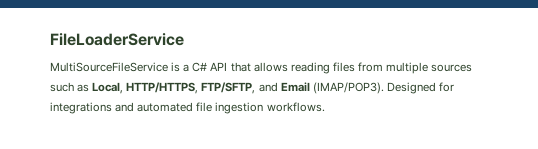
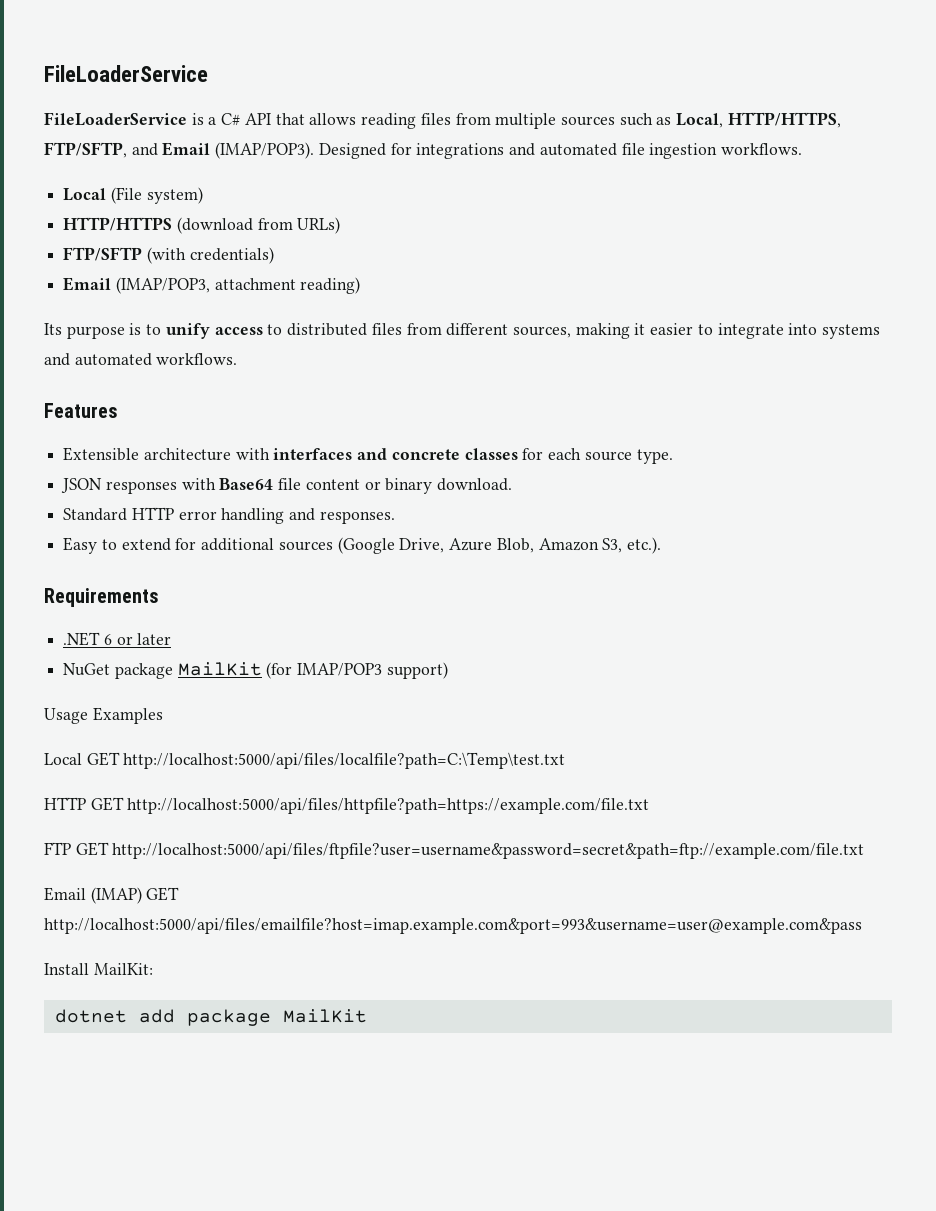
[50,62,168,72] MultiSourceFileService -> [44,112,187,126] FileLoaderService
(325, 107) none -> [63,187,203,204] [63,217,341,234] [63,247,274,264] [63,277,361,294] [44,323,881,339] [44,353,238,366] [44,403,118,418] [63,447,673,464] [61,478,513,494] [63,507,395,524] [63,537,661,554] [44,588,159,607] [63,632,172,646] [63,662,448,679] [44,707,163,724] [44,752,566,769] [44,797,650,814] [44,842,865,859] [44,887,180,904] [44,918,862,934] [44,963,153,975] [54,1009,367,1026] // Local (File system) // HTTP/HTTPS (download from URLs) // FTP/SFTP (with credentials) // Email (IMAP/POP3, attachment reading) // Its purpose is to unify access to distributed files from different sources, making it easier to integrate into systems and automated workflows. // Features // Extensible architecture with interfaces and concrete classes for each source type. // JSON responses with Base64 file content or binary download. // Standard HTTP error handling and responses. // Easy to extend for additional sources (Google Drive, Azure Blob, Amazon S3, etc.). // Requirements // .NET 6 or later // NuGet package MailKit (for IMAP/POP3 support) // Usage Examples // Local GET http://localhost:5000/api/files/localfile?path=C:\Temp\test.txt // HTTP GET http://localhost:5000/api/files/httpfile?path=https://example.com/file.txt // FTP GET http://localhost:5000/api/files/ftpfile?user=username&password=secret&path=ftp://example.com/file.txt // Email (IMAP) GET http://localhost:5000/api/files/emailfile?host=imap.example.com&port=993&username=user@example.com&pass // Install MailKit: // dotnet add package MailKit

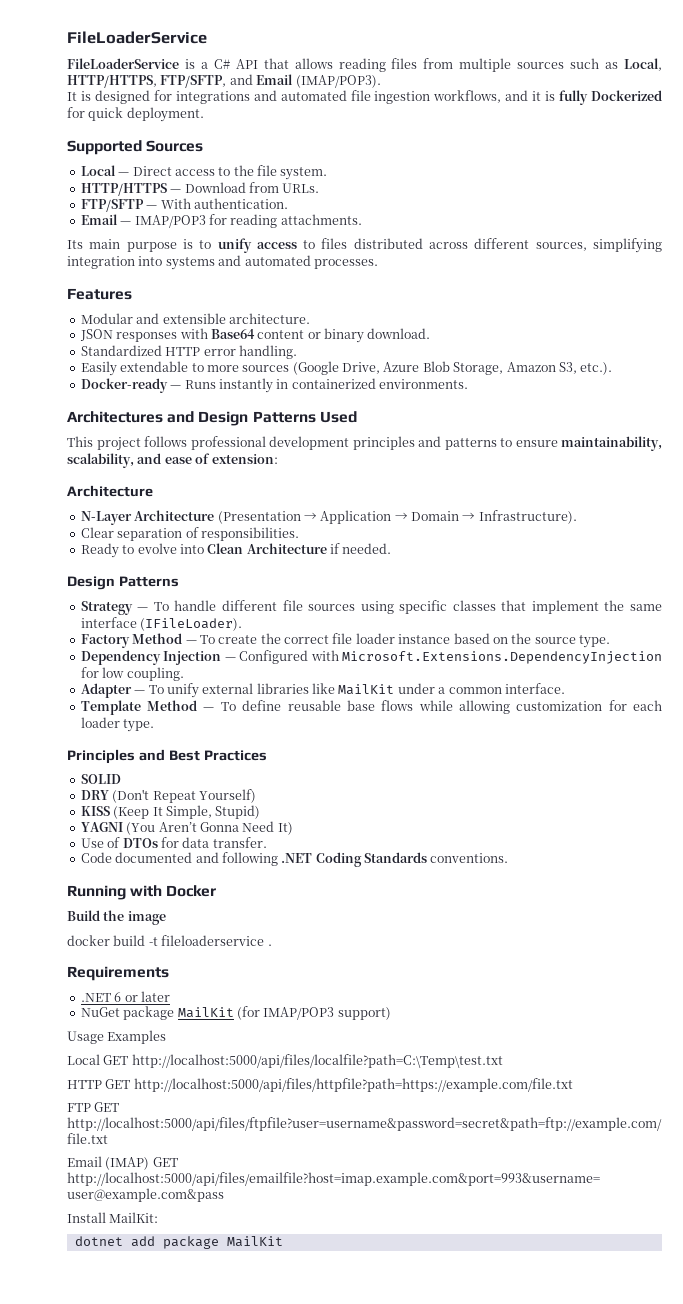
[318,143,386,159] Designed -> [67,90,150,104] // It is designed
[720,143,802,155] [63,187,203,204] [63,217,341,234] [63,247,274,264] [63,277,361,294] workflows. // Local (File system) // HTTP/HTTPS (download from URLs) // FTP/SFTP (with credentials) // Email (IMAP/POP3, attachment reading) -> [433,90,663,105] [67,107,204,122] [67,140,204,155] [80,165,328,180] [80,182,320,196] [80,198,288,212] [80,214,362,228] workflows, and it is fully Dockerized for quick deployment. // Supported Sources // Local — Direct access to the file system. // HTTP/HTTPS — Download from URLs. // FTP/SFTP — With authentication. // Email — IMAP/POP3 for reading attachments.
(62, 329) none -> [89,239,121,249] main
[287,323,784,339] distributed files from different sources, making it easier to integrate -> [321,238,663,253] [67,256,135,269] files distributed across different sources, simplifying integration
[156,353,238,365] workflows. -> [313,259,378,269] processes.
[63,447,673,464] Extensible architecture with interfaces and concrete classes for each source type. -> [80,313,310,324] Modular and extensible architecture.
[278,478,302,490] file -> (255, 334) none
[63,508,128,521] Standard -> [80,345,162,356] Standardized
[221,508,395,524] [63,537,275,554] handling and responses. // Easy to extend for additional -> [238,345,297,359] [80,361,239,376] handling. // Easily extendable to more
[496,538,534,553] Blob, -> [422,361,504,375] Blob Storage,
(661, 545) none -> [80,378,468,393] [67,411,357,426] [67,436,662,451] [67,453,278,468] [67,485,153,497] [80,510,577,525] [80,527,299,541] [80,543,392,558] [67,576,179,590] [80,600,662,615] [80,617,243,631] [80,633,610,648] [80,650,662,665] [80,667,184,681] [80,683,565,698] [80,700,662,715] [80,717,155,732] [67,749,267,764] [80,774,121,784] [80,789,256,803] [80,805,261,819] [80,821,293,835] [80,837,267,848] [80,852,509,867] [67,885,217,900] [67,910,166,925] [67,935,272,946] // Docker-ready — Runs instantly in containerized environments. // Architectures and Design Patterns Used // This project follows professional development principles and patterns to ensure maintainability, scalability, and ease of extension: // Architecture // N-Layer Architecture (Presentation → Application → Domain → Infrastructure). // Clear separation of responsibilities. // Ready to evolve into Clean Architecture if needed. // Design Patterns // Strategy — To handle different file sources using specific classes that implement the same interface (IFileLoader). // Factory Method — To create the correct file loader instance based on the source type. // Dependency Injection — Configured with Microsoft.Extensions.DependencyInjection for low coupling. // Adapter — To unify external libraries like MailKit under a common interface. // Template Method — To define reusable base flows while allowing customization for each loader type. // Principles and Best Practices // SOLID // DRY (Don't Repeat Yourself) // KISS (Keep It Simple, Stupid) // YAGNI (You Aren’t Gonna Need It) // Use of DTOs for data transfer. // Code documented and following .NET Coding Standards conventions. // Running with Docker // Build the image // docker build -t fileloaderservice .

